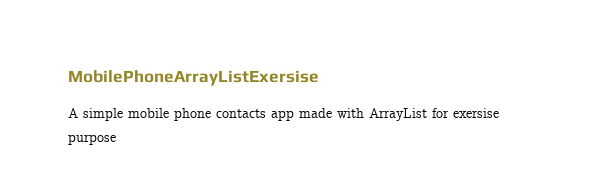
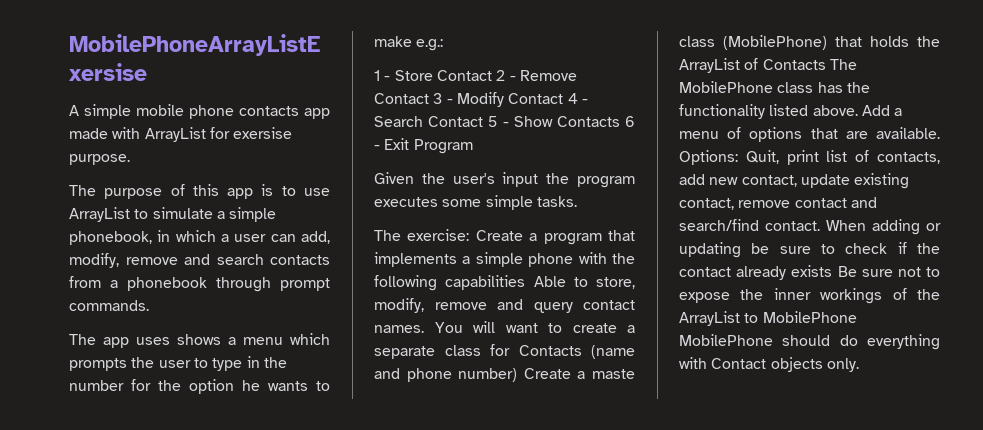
[68,134,116,145] purpose -> [69,154,130,165] [69,184,330,199] [69,207,277,222] [69,230,330,245] [69,253,330,268] [69,276,330,292] [69,300,149,311] [69,333,330,348] [69,356,287,371] [69,379,330,394] [374,36,444,51] [374,70,577,81] [374,92,588,107] [374,116,635,127] [374,138,473,154] [374,172,635,188] [374,195,577,210] [374,229,635,245] [374,252,635,267] [374,275,635,291] [374,298,635,313] [374,321,635,333] [374,344,635,359] [374,368,635,382] [679,35,940,50] [679,58,857,73] [679,81,870,93] [679,104,903,119] [679,127,940,142] [679,150,940,165] [679,173,910,189] [679,197,877,210] [679,219,941,235] [679,242,940,258] [679,265,940,280] [679,288,940,304] [679,311,857,326] [679,334,940,350] [679,357,859,372] purpose. // The purpose of this app is to use ArrayList to simulate a simple phonebook, in which a user can add, modify, remove and search contacts from a phonebook through prompt commands. // The app uses shows a menu which prompts the user to type in the number for the option he wants to make e.g.: // 1 - Store Contact 2 - Remove Contact 3 - Modify Contact 4 - Search Contact 5 - Show Contacts 6 - Exit Program // Given the user's input the program executes some simple tasks. // The exercise: Create a program that implements a simple phone with the following capabilities Able to store, modify, remove and query contact names. You will want to create a separate class for Contacts (name and phone number) Create a maste class (MobilePhone) that holds the ArrayList of Contacts The MobilePhone class has the functionality listed above. Add a menu of options that are available. Options: Quit, print list of contacts, add new contact, update existing contact, remove contact and search/find contact. When adding or updating be sure to check if the contact already exists Be sure not to expose the inner workings of the ArrayList to MobilePhone MobilePhone should do everything with Contact objects only.

